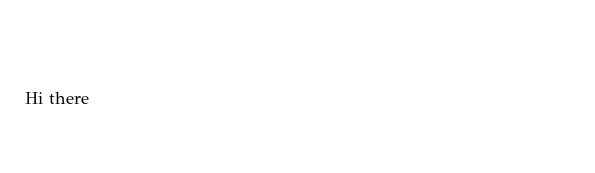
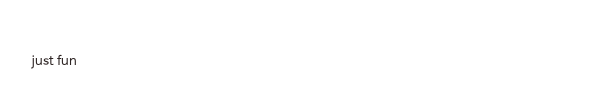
[25,92,89,104] Hi there -> [31,54,78,69] just fun

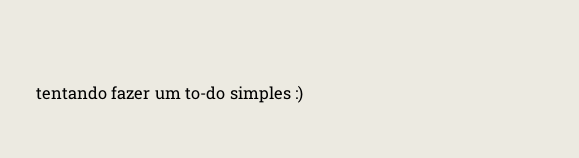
[31,54,78,69] just fun -> [36,85,304,103] tentando fazer um to-do simples :)

